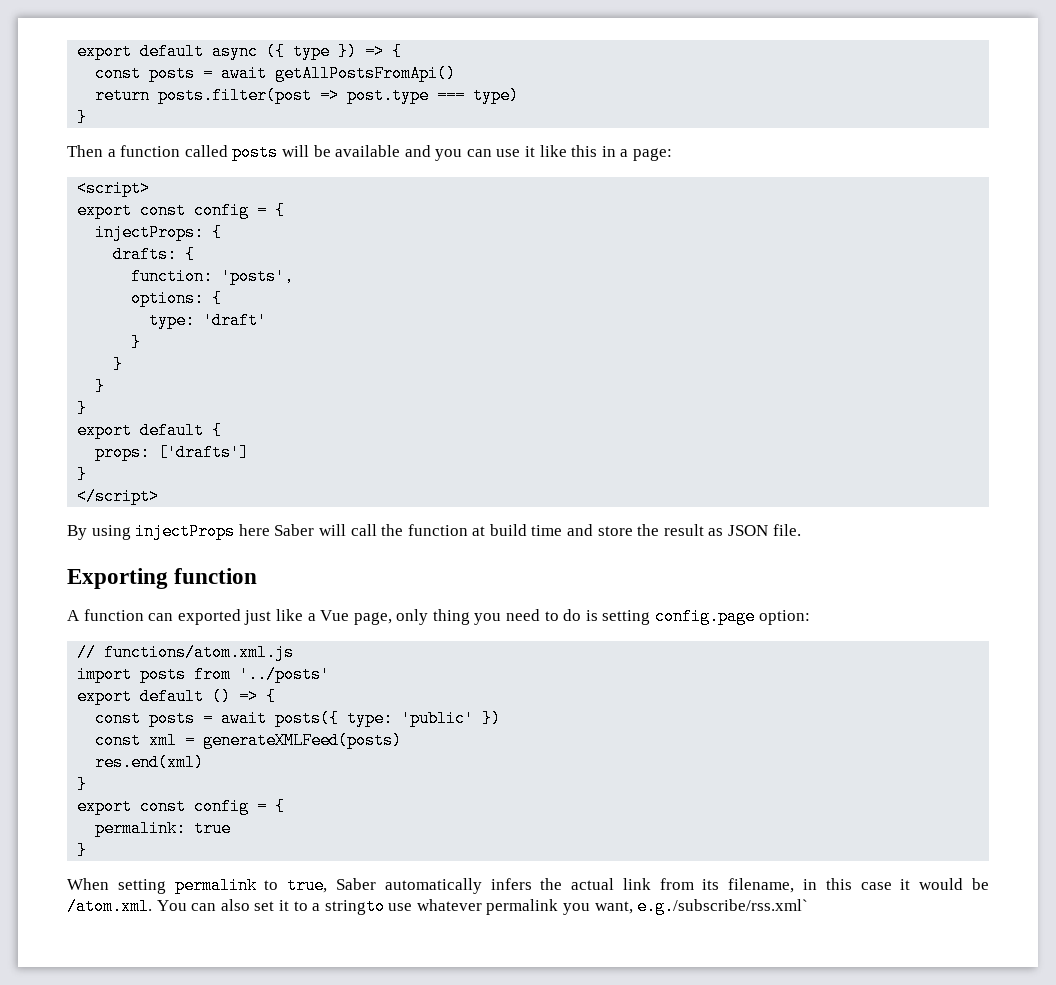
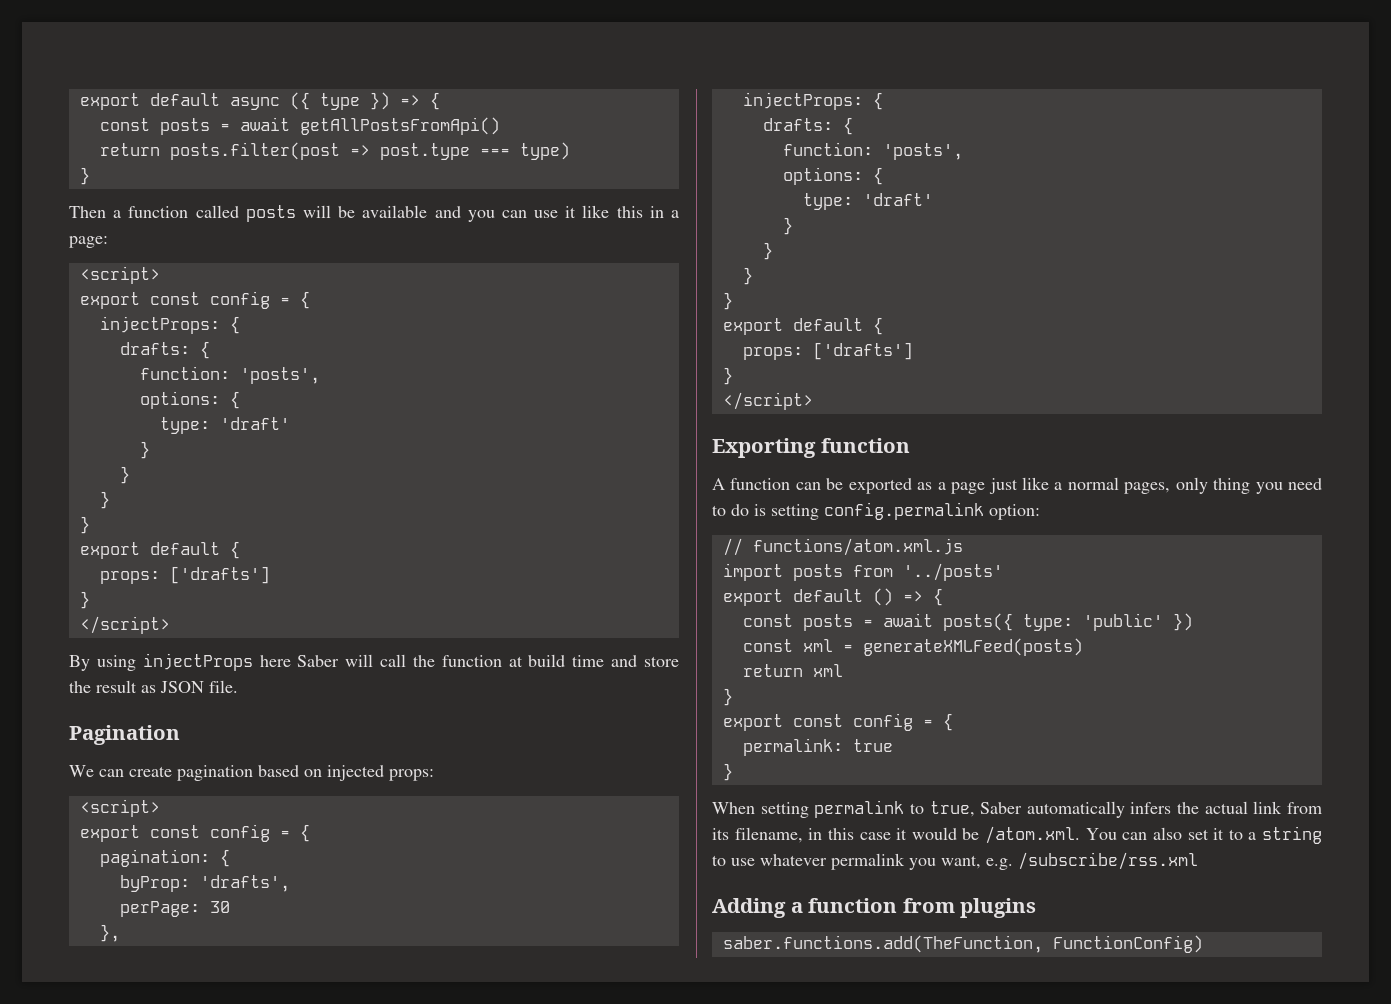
(801, 530) none -> [69,725,180,745] [69,765,434,781] [79,799,160,817] [79,824,310,842] [99,849,230,867] [119,875,290,892] [119,901,230,917] [99,924,120,942] [742,92,883,110] [762,117,853,135] [782,142,963,160] [782,167,883,185] [802,193,933,210] [782,217,793,235] [762,242,773,260] [742,267,753,285] [722,292,733,310] [722,317,883,335] [742,342,913,360] [722,367,733,385] [722,392,813,410] // Pagination // We can create pagination based on injected props: // <script> // export const config = { // pagination: { // byProp: 'drafts', // perPage: 30 // }, // injectProps: { // drafts: { // function: 'posts', // options: { // type: 'draft' // } // } // } // } // export default { // props: ['drafts'] // } // </script>
[177,609,241,625] exported -> [826,478,986,494] be exported as a page
[320,610,392,625] Vue page, -> [1067,477,1171,494] normal pages,
[655,608,756,625] config.page -> [824,502,984,520] config.permalink
[95,754,205,771] res.end(xml) -> [742,664,843,677] return xml
[324,898,385,915] stringto -> [1262,826,1322,844] [712,855,726,866] string to
[637,898,809,915] e.g./subscribe/rss.xml` -> [986,852,1198,870] [712,898,1037,918] [722,935,1203,953] e.g. /subscribe/rss.xml // Adding a function from plugins // saber.functions.add(TheFunction, FunctionConfig)

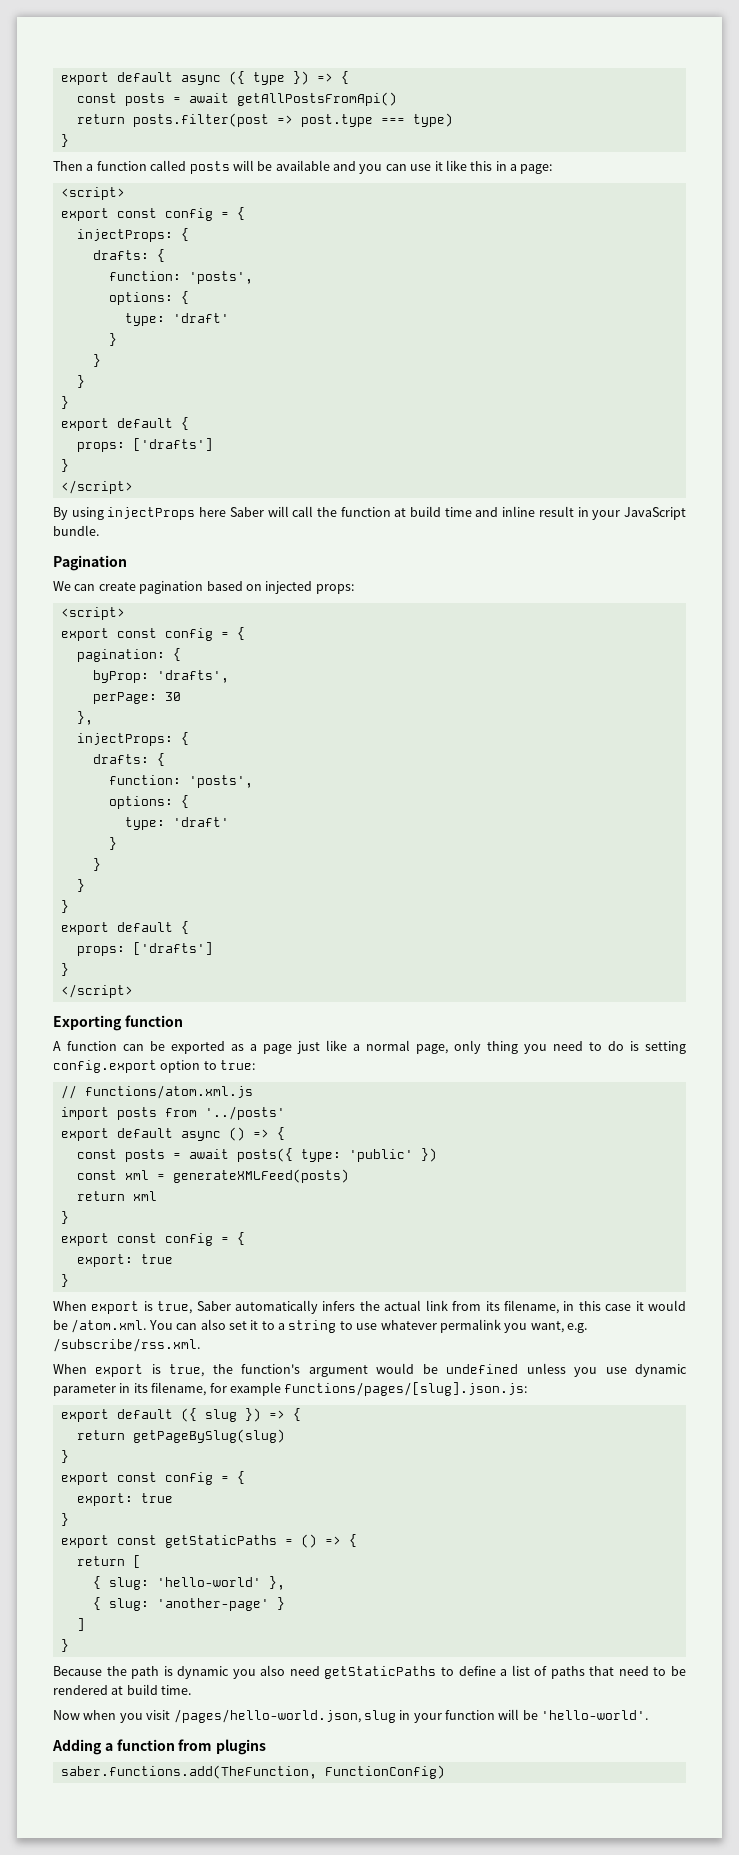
[644,656,679,667] [69,680,238,693] store the result as JSON file. -> [502,506,686,520] [53,525,99,536] inline result in your JavaScript bundle.
[1124,482,1171,494] pages, -> [416,1044,448,1054] page,
[824,502,1040,520] config.permalink option: -> [53,1060,256,1073] config.export option to true:
(863, 595) none -> [180,1131,221,1141] async
[742,738,843,756] permalink: -> [76,1254,133,1267] export:
[760,800,924,818] setting permalink to -> [91,1301,153,1314] export is
[1018,852,1198,870] /subscribe/rss.xml -> [53,1338,200,1352] [53,1363,687,1377] [53,1382,528,1396] [60,1408,301,1422] [76,1429,285,1443] [60,1450,69,1463] [60,1471,245,1485] [76,1493,173,1506] [60,1513,69,1526] [60,1534,357,1548] [76,1555,141,1568] [92,1576,285,1590] [92,1597,285,1611] [76,1618,85,1631] [60,1639,69,1652] [53,1665,686,1679] [53,1684,192,1695] [53,1709,649,1723] /subscribe/rss.xml. // When export is true, the function's argument would be undefined unless you use dynamic parameter in its filename, for example functions/pages/[slug].json.js: // export default ({ slug }) => { // return getPageBySlug(slug) // } // export const config = { // export: true // } // export const getStaticPaths = () => { // return [ // { slug: 'hello-world' }, // { slug: 'another-page' } // ] // } // Because the path is dynamic you also need getStaticPaths to define a list of paths that need to be rendered at build time. // Now when you visit /pages/hello-world.json, slug in your function will be 'hello-world'.

